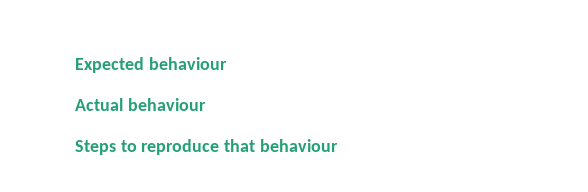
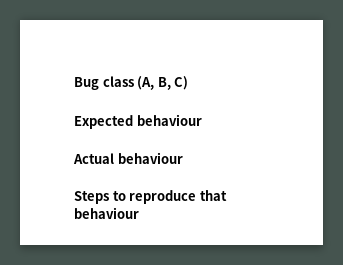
(75, 65) none -> [74,76,189,90] Bug class (A, B, C) //

